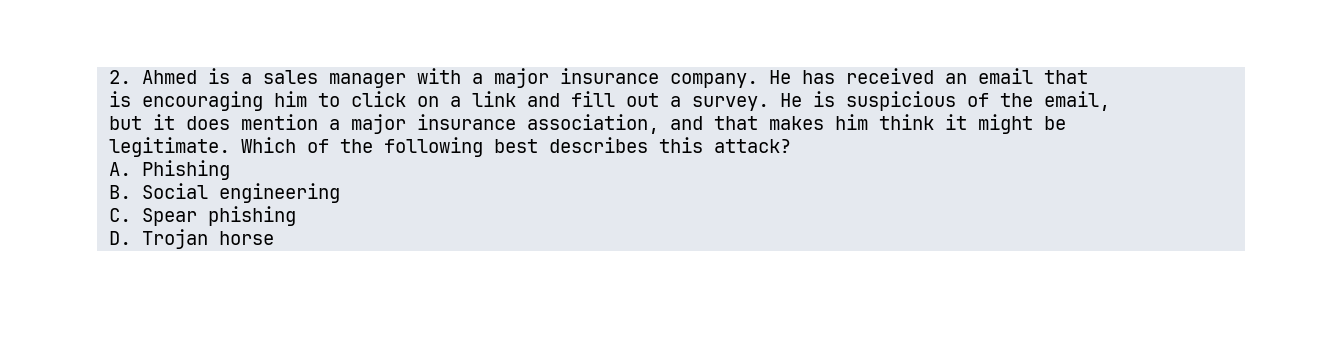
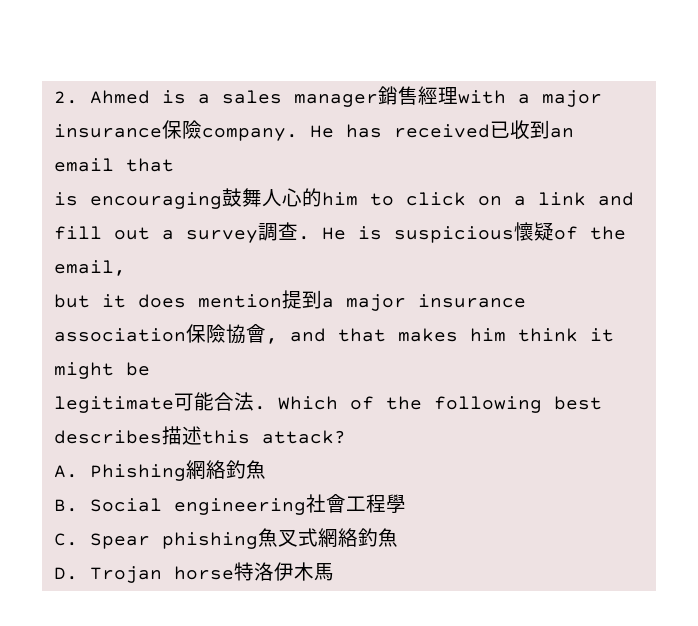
(406, 80) none -> [378,86,458,105] 銷售經理
(659, 76) none -> [162,120,202,139] 保險
(934, 76) none -> [490,120,550,140] 已收到
(263, 101) none -> [222,188,322,207] 鼓舞人心的
[691,96,769,111] survey. -> [186,222,310,243] survey調查.
(956, 101) none -> [514,222,554,241] 懷疑
[328,114,659,134] a major insurance association, -> [282,290,526,311] [54,324,278,344] 提到a major insurance association保險協會,
[108,137,230,157] legitimate. -> [54,392,266,413] legitimate可能合法.
(648, 145) none -> [162,426,202,445] 描述
(230, 170) none -> [186,460,266,480] 網絡釣魚
(340, 193) none -> [306,494,406,513] 社會工程學
(296, 216) none -> [258,528,398,548] 魚叉式網絡釣魚
(274, 238) none -> [234,562,334,581] 特洛伊木馬

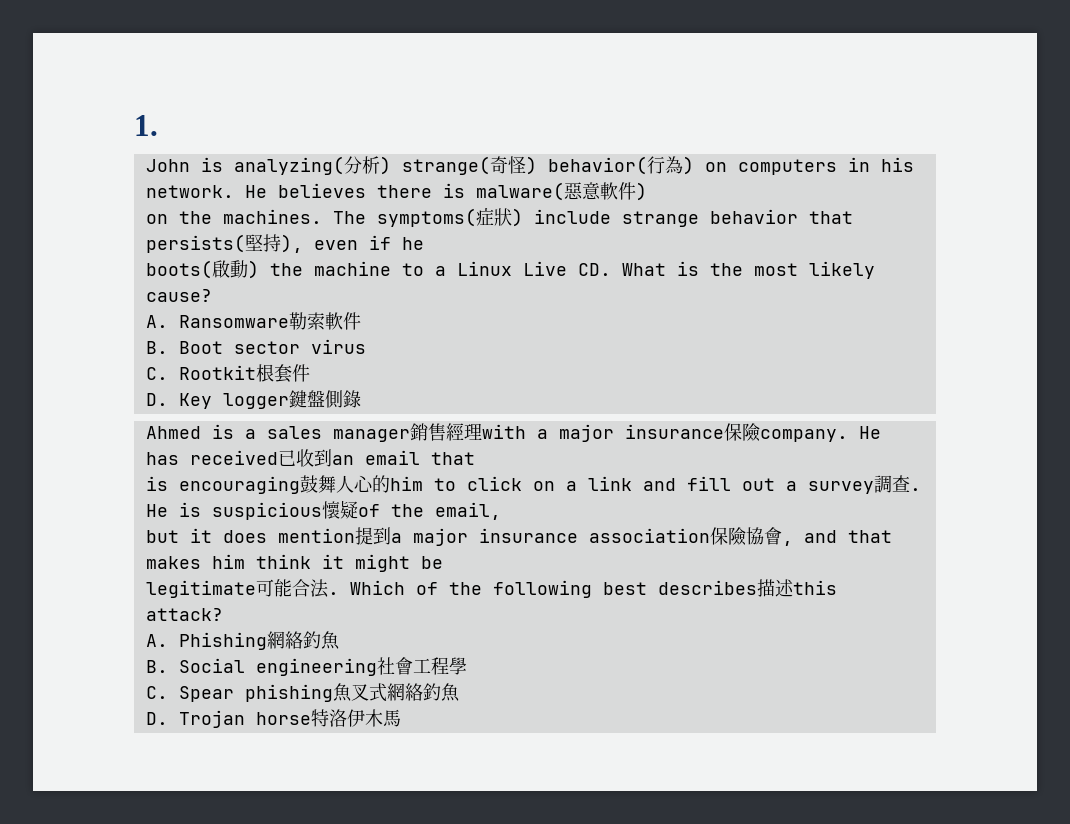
[54,91,78,104] 2. -> [134,115,158,136] [146,156,914,175] [146,182,647,201] [146,208,853,227] [146,234,424,253] [146,260,875,279] [146,289,212,302] [146,312,361,330] [146,339,366,354] [146,364,310,383] [146,390,361,409] 1. // John is analyzing(分析) strange(奇怪) behavior(行為) on computers in his network. He believes there is malware(惡意軟件) // on the machines. The symptoms(症狀) include strange behavior that persists(堅持), even if he // boots(啟動) the machine to a Linux Live CD. What is the most likely cause? // A. Ransomware勒索軟件 // B. Boot sector virus // C. Rootkit根套件 // D. Key logger鍵盤側錄 //

